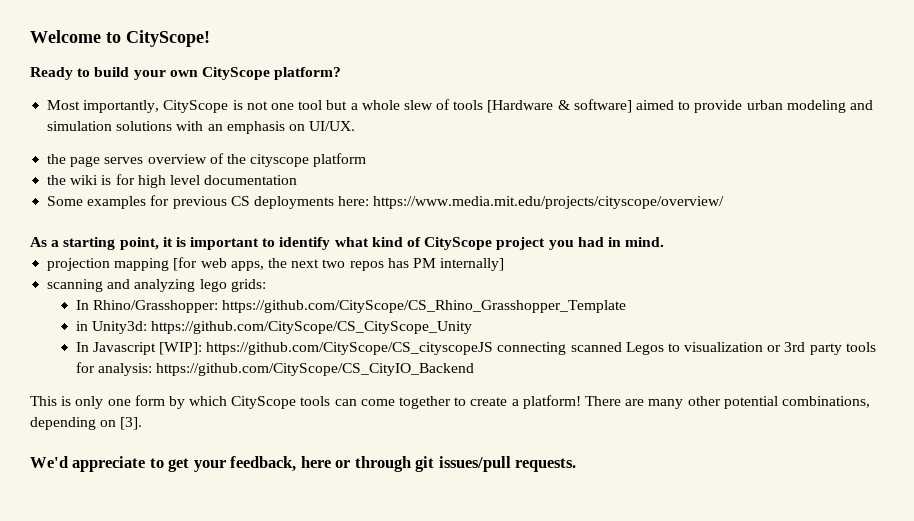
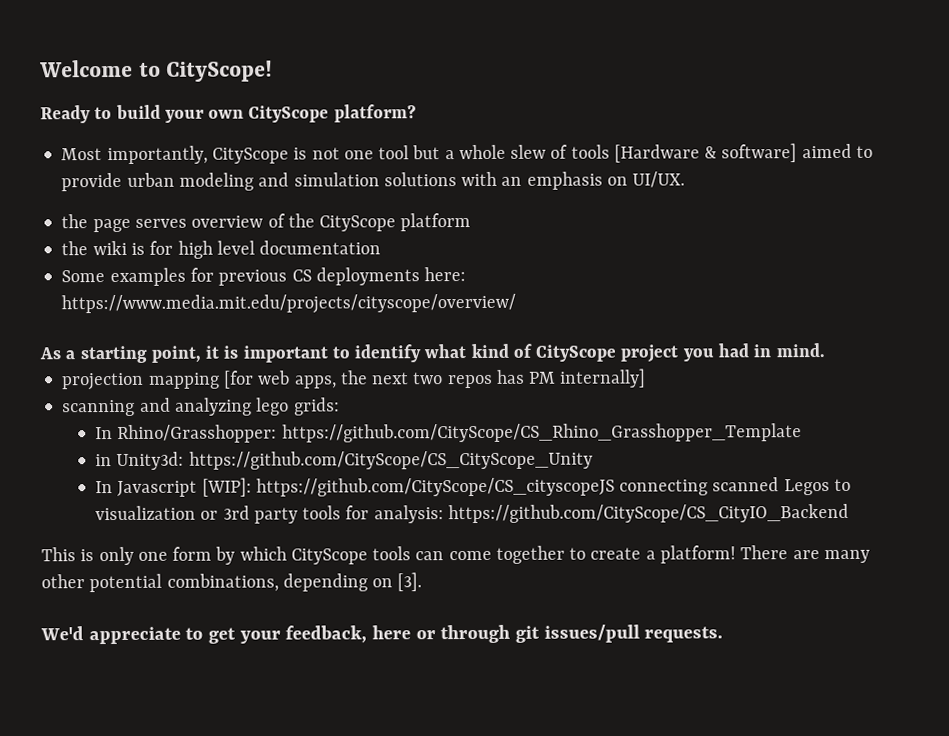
[250,154,310,167] cityscope -> [319,215,397,232] CityScope

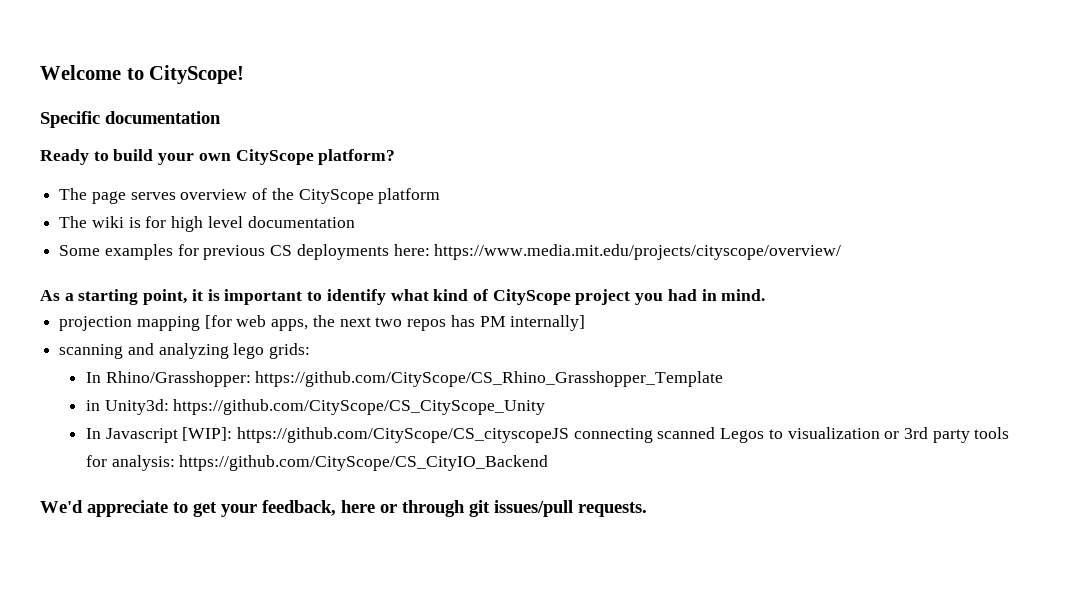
(274, 71) none -> [40,111,221,128] // Specific documentation
[61,143,873,165] [61,171,686,192] [61,214,89,229] Most importantly, CityScope is not one tool but a whole slew of tools [Hardware & software] aimed to provide urban modeling and simulation solutions with an emphasis on UI/UX. // the -> [59,188,88,200] The
[61,241,89,256] the -> [59,216,88,228] The
[41,545,870,566] [41,572,423,593] // This is only one form by which CityScope tools can come together to create a platform! There are many other potential combinations, depending on [3]. -> (549, 463) none

